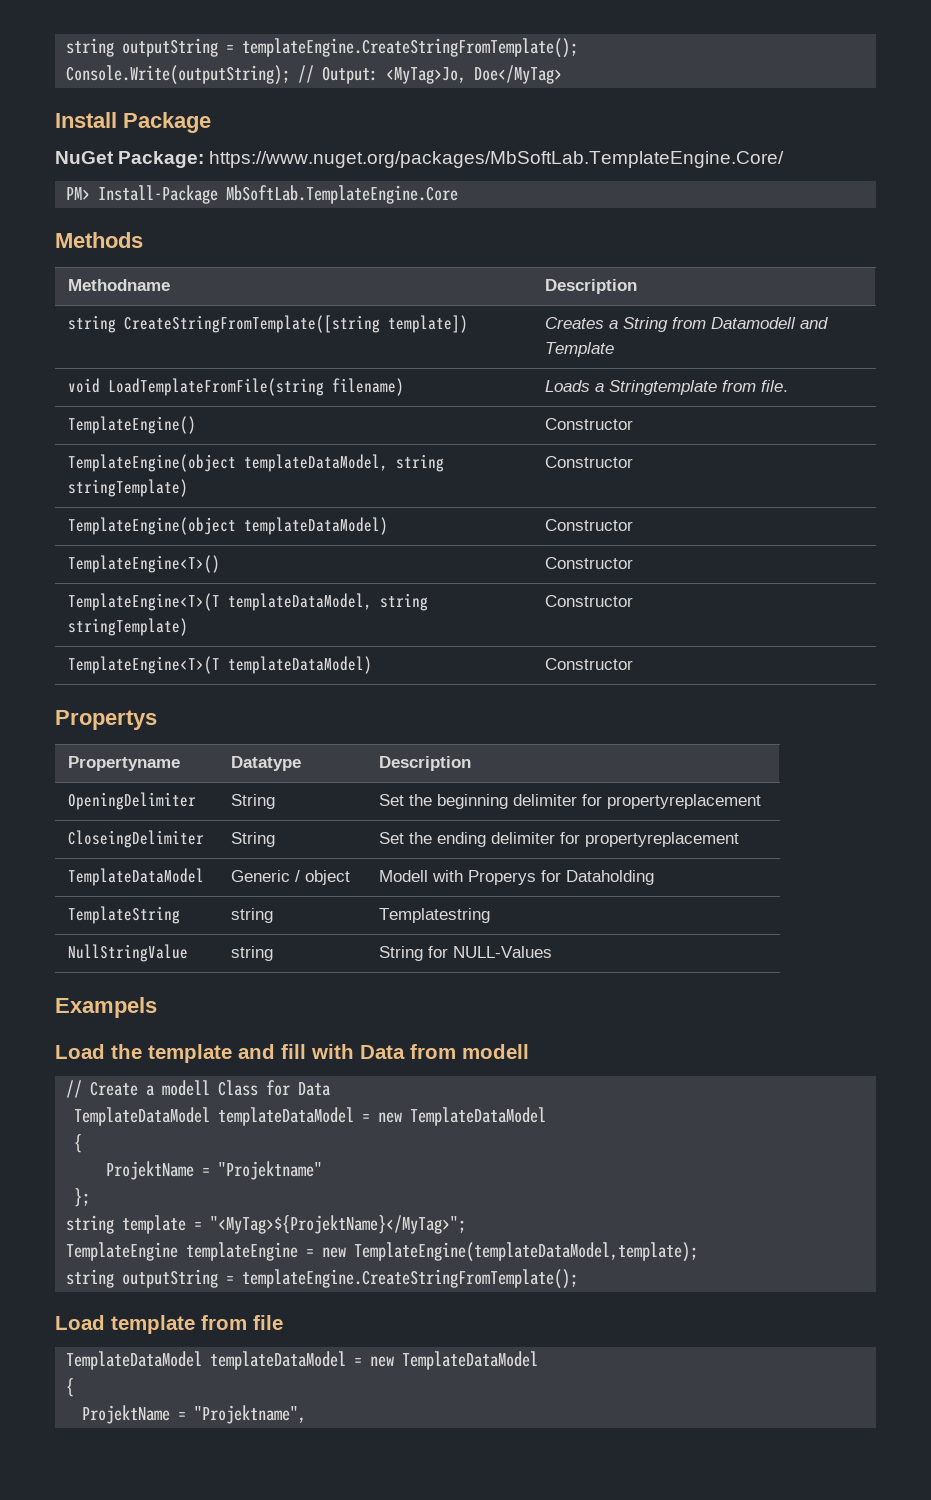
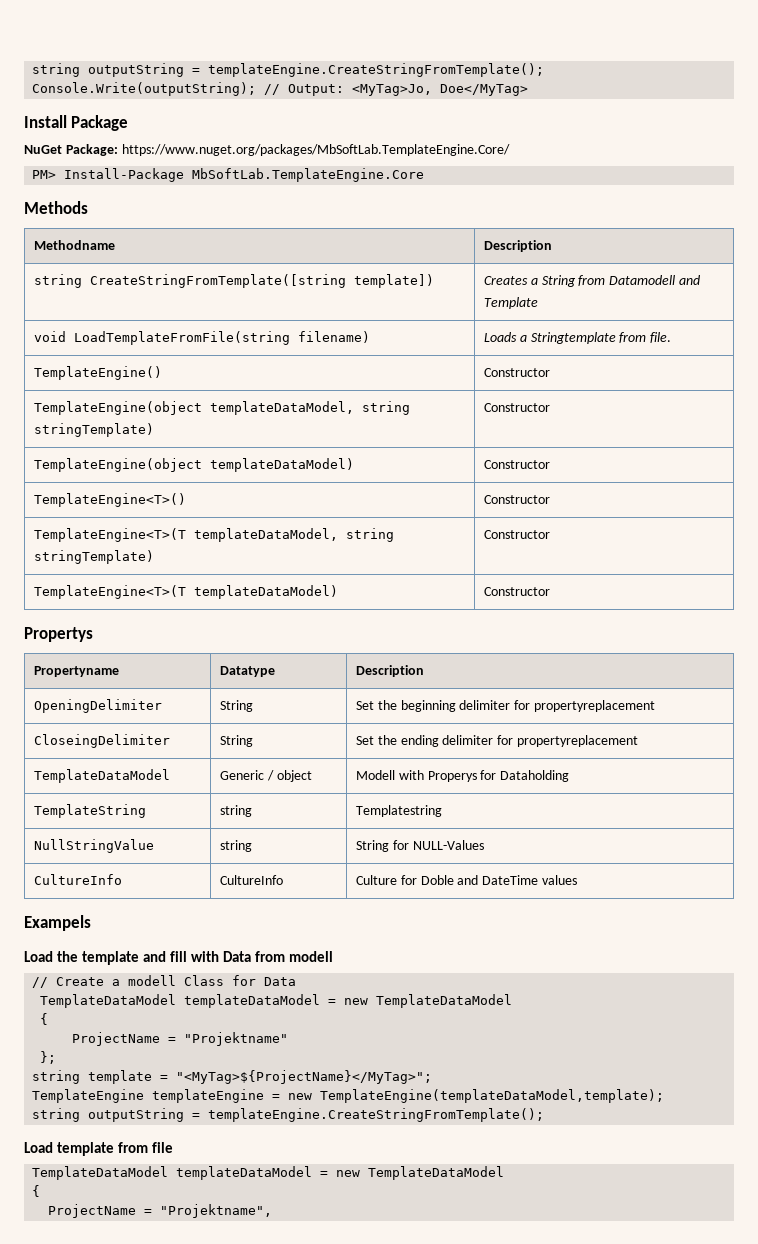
(553, 952) none -> [34,874,123,885] [220,875,284,885] [356,875,577,885] // CultureInfo | CultureInfo | Culture for Doble and DateTime values
[106,1161,195,1180] ProjektName -> [72,1032,161,1046] ProjectName
[210,1215,467,1234] "<MyTag>${ProjektName}</MyTag>"; -> [176,1070,433,1084] "<MyTag>${ProjectName}</MyTag>";
[82,1405,171,1424] ProjektName -> [48,1204,137,1218] ProjectName

